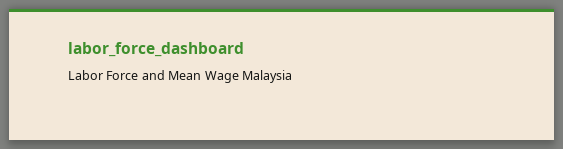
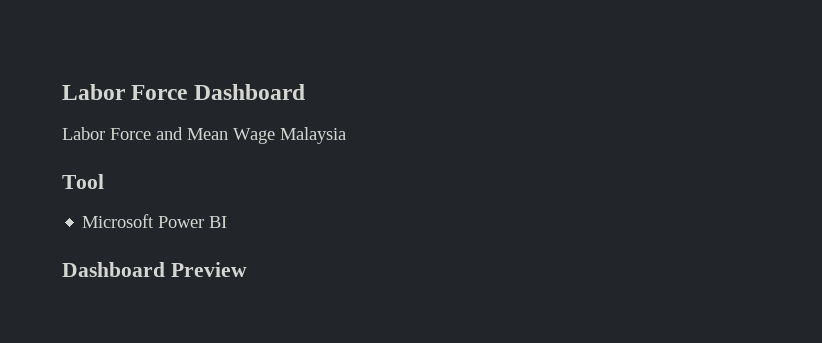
[68,42,244,57] labor_force_dashboard -> [62,84,305,100] Labor Force Dashboard
(292, 76) none -> [62,174,104,189] [82,214,228,228] [62,262,247,277] // Tool // Microsoft Power BI // Dashboard Preview

